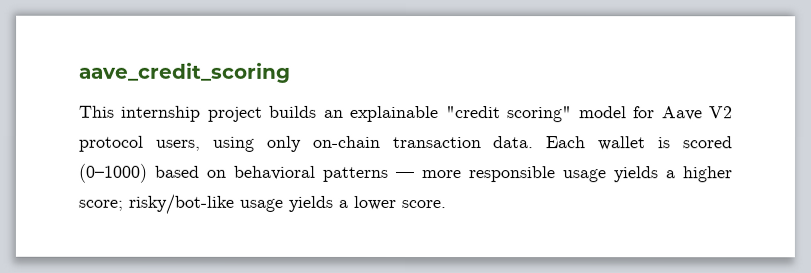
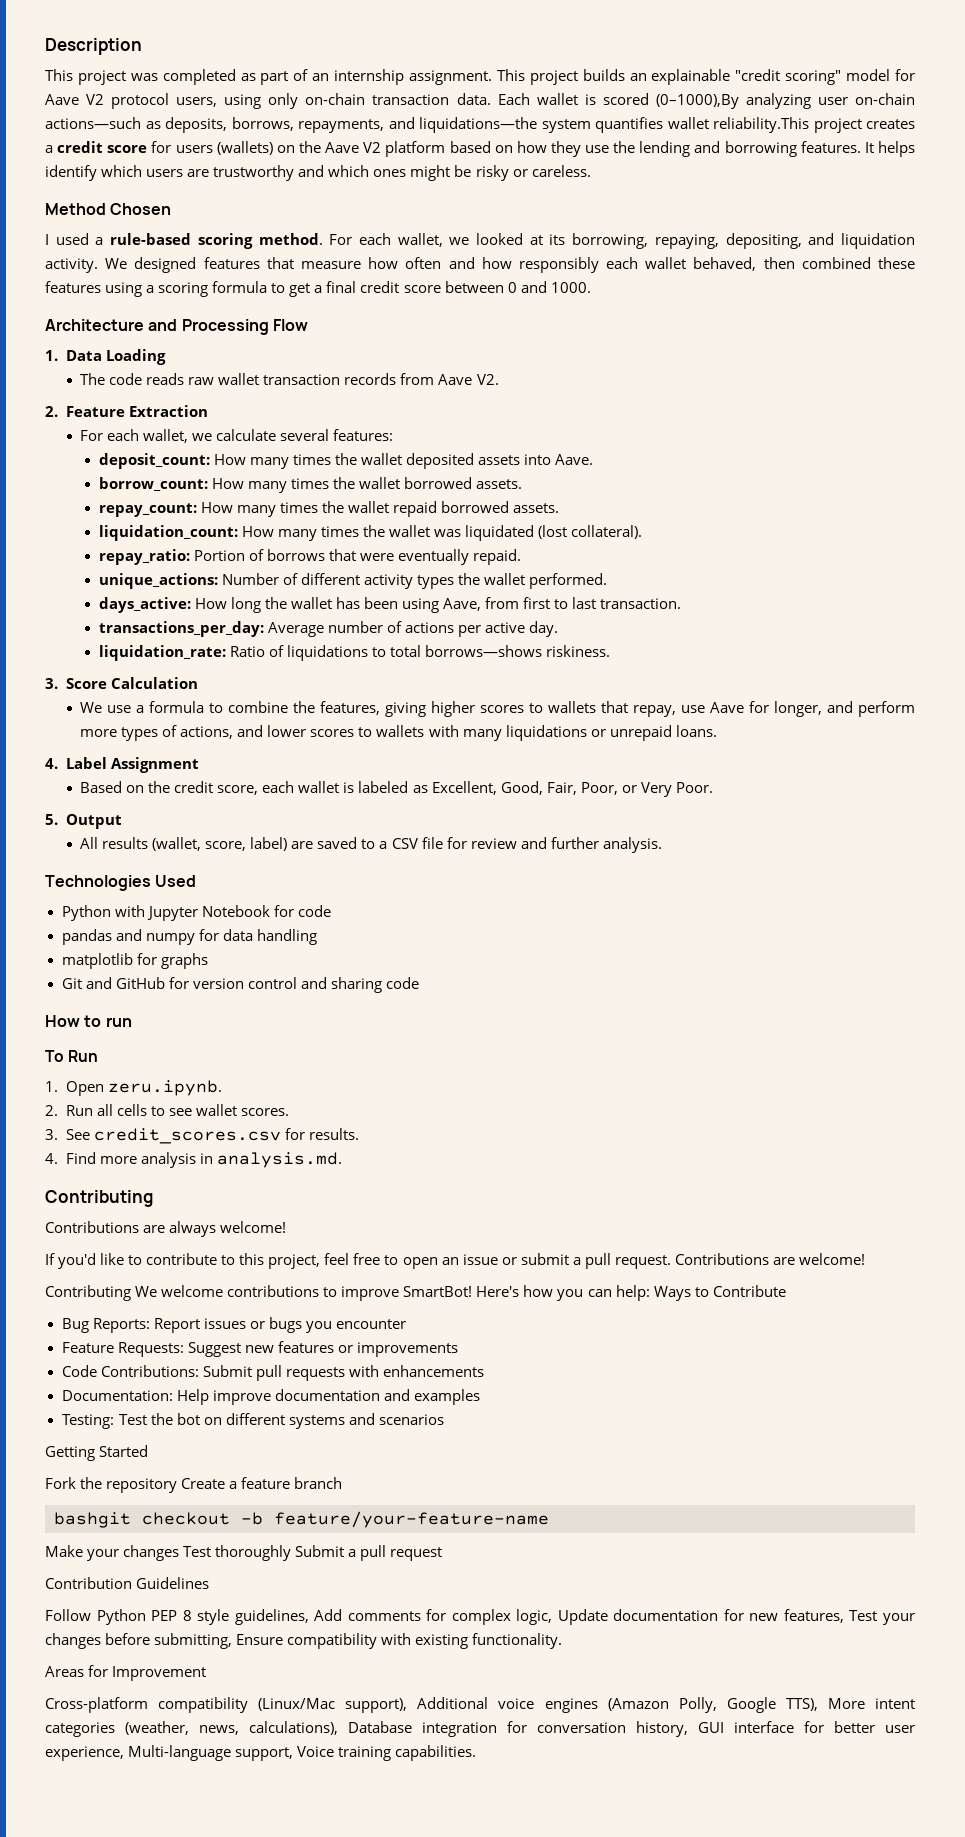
[79,62,291,83] [79,105,202,122] aave_credit_scoring // This internship -> [45,38,142,55] [45,69,525,85] Description // This project was completed as part of an internship assignment. This
[78,163,732,183] [78,193,446,215] (0–1000) based on behavioral patterns — more responsible usage yields a higher score; risky/bot-like usage yields a lower score. -> [655,93,915,109] [45,117,916,133] [45,141,915,157] [45,165,591,181] [45,203,172,215] [45,233,916,249] [45,257,915,273] [45,281,591,297] [45,319,308,335] [45,349,166,365] [80,373,499,385] [45,405,208,417] [80,429,394,443] [98,453,594,469] [98,477,522,493] [98,501,560,517] [98,525,643,541] [98,549,521,565] [98,573,608,589] [98,597,682,613] [98,621,558,637] [98,645,610,661] [45,677,198,689] [80,701,916,717] [80,725,717,741] [45,757,199,773] [80,781,713,797] [45,814,122,829] [80,837,662,853] [45,875,197,891] [61,905,331,921] [61,929,317,945] [61,953,208,969] [61,977,419,993] [45,1015,132,1027] [45,1050,99,1062] [45,1080,222,1096] [45,1104,289,1116] [45,1128,359,1144] [45,1152,342,1168] [45,1190,153,1207] [45,1221,287,1237] [45,1253,866,1269] [45,1285,786,1301] [61,1317,406,1333] [61,1341,458,1357] [61,1365,484,1381] [61,1389,480,1405] [61,1413,444,1429] [45,1445,149,1461] [45,1477,343,1493] [54,1511,549,1528] [45,1545,443,1561] [45,1577,210,1589] [45,1609,915,1625] [45,1633,563,1649] [45,1665,207,1681] [45,1697,916,1713] [45,1721,915,1737] [45,1745,477,1761] (0–1000),By analyzing user on-chain actions—such as deposits, borrows, repayments, and liquidations—the system quantifies wallet reliability.This project creates a credit score for users (wallets) on the Aave V2 platform based on how they use the lending and borrowing features. It helps identify which users are trustworthy and which ones might be risky or careless. // Method Chosen // I used a rule-based scoring method. For each wallet, we looked at its borrowing, repaying, depositing, and liquidation activity. We designed features that measure how often and how responsibly each wallet behaved, then combined these features using a scoring formula to get a final credit score between 0 and 1000. // Architecture and Processing Flow // 1. Data Loading // The code reads raw wallet transaction records from Aave V2. // 2. Feature Extraction // For each wallet, we calculate several features: // deposit_count: How many times the wallet deposited assets into Aave. // borrow_count: How many times the wallet borrowed assets. // repay_count: How many times the wallet repaid borrowed assets. // liquidation_count: How many times the wallet was liquidated (lost collateral). // repay_ratio: Portion of borrows that were eventually repaid. // unique_actions: Number of different activity types the wallet performed. // days_active: How long the wallet has been using Aave, from first to last transaction. // transactions_per_day: Average number of actions per active day. // liquidation_rate: Ratio of liquidations to total borrows—shows riskiness. // 3. Score Calculation // We use a formula to combine the features, giving higher scores to wallets that repay, use Aave for longer, and perform more types of actions, and lower scores to wallets with many liquidations or unrepaid loans. // 4. Label Assignment // Based on the credit score, each wallet is labeled as Excellent, Good, Fair, Poor, or Very Poor. // 5. Output // All results (wallet, score, label) are saved to a CSV file for review and further analysis. // Technologies Used // Python with Jupyter Notebook for code // pandas and numpy for data handling // matplotlib for graphs // Git and GitHub for version control and sharing code // How to run // To Run // 1. Open zeru.ipynb. // 2. Run all cells to see wallet scores. // 3. See credit_scores.csv for results. // 4. Find more analysis in analysis.md. // Contributing // Contributions are always welcome! // If you'd like to contribute to this project, feel free to open an issue or submit a pull request. Contributions are welcome! // Contributing We welcome contributions to improve SmartBot! Here's how you can help: Ways to Contribute // Bug Reports: Report issues or bugs you encounter // Feature Requests: Suggest new features or improvements // Code Contributions: Submit pull requests with enhancements // Documentation: Help improve documentation and examples // Testing: Test the bot on different systems and scenarios // Getting Started // Fork the repository Create a feature branch // bashgit checkout -b feature/your-feature-name // Make your changes Test thoroughly Submit a pull request // Contribution Guidelines // Follow Python PEP 8 style guidelines, Add comments for complex logic, Update documentation for new features, Test your changes before submitting, Ensure compatibility with existing functionality. // Areas for Improvement // Cross-platform compatibility (Linux/Mac support), Additional voice engines (Amazon Polly, Google TTS), More intent categories (weather, news, calculations), Database integration for conversation history, GUI interface for better user experience, Multi-language support, Voice training capabilities.

